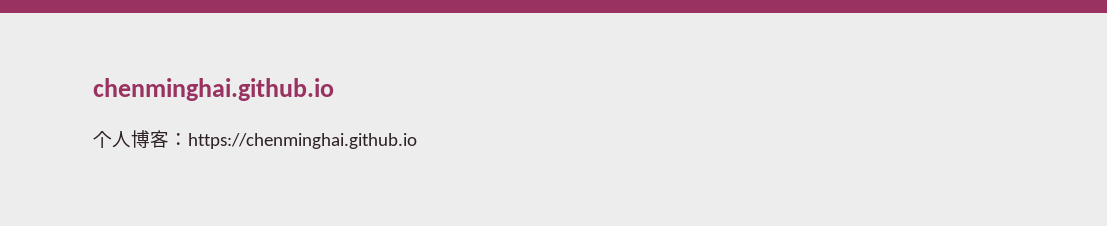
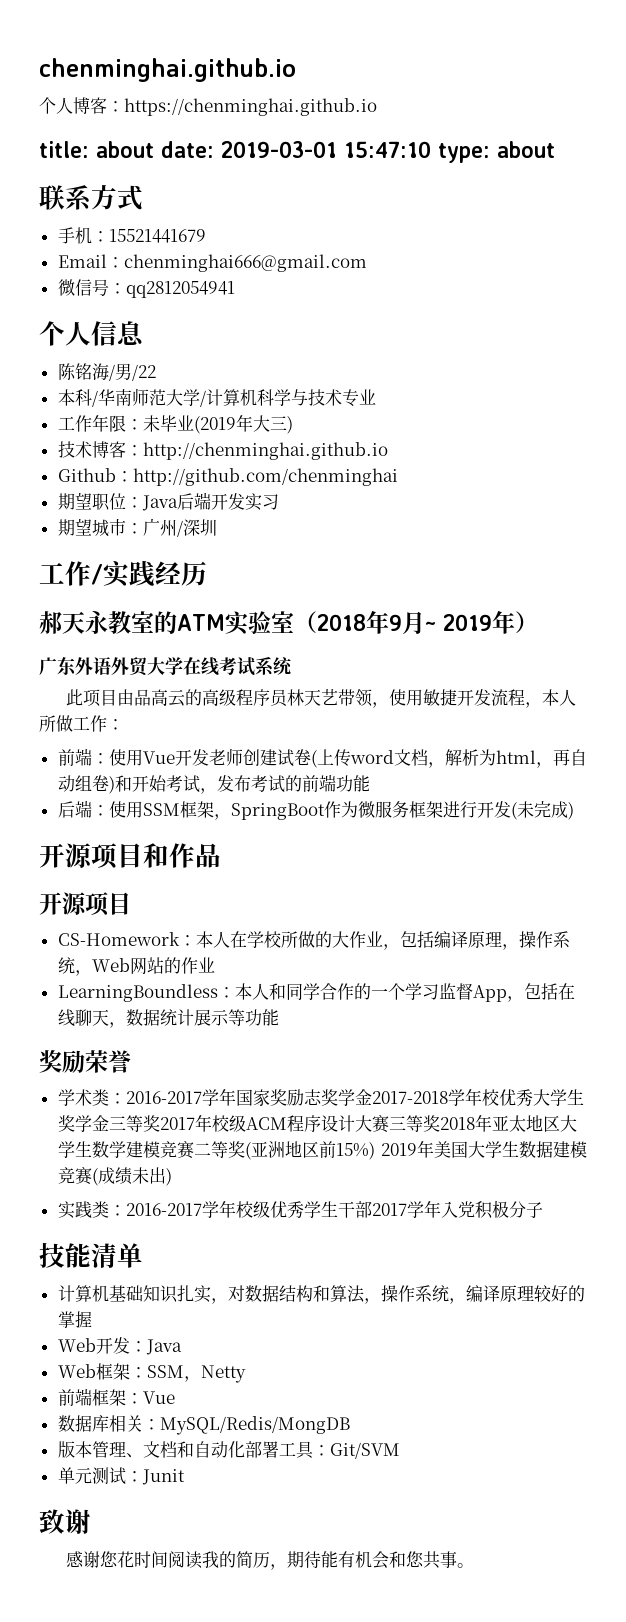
(417, 141) none -> [39,141,555,163] [39,185,143,211] [57,227,206,244] [57,254,367,272] [57,279,235,298] [39,321,145,346] [57,363,156,381] [57,388,376,407] [57,414,293,434] [57,441,388,460] [57,468,398,486] [57,492,279,511] [57,518,217,537] [39,560,207,587] [39,610,538,635] [39,656,292,676] [66,689,577,708] [39,715,124,732] [57,748,587,768] [57,774,370,794] [57,800,574,820] [39,843,221,869] [39,892,131,916] [57,931,570,950] [57,957,215,976] [57,983,575,1002] [57,1009,279,1028] [39,1050,131,1073] [57,1088,584,1107] [57,1114,577,1133] [57,1140,587,1160] [57,1167,172,1186] [57,1200,543,1219] [39,1242,143,1268] [57,1285,585,1304] [57,1311,92,1328] [57,1337,182,1355] [57,1363,246,1383] [57,1388,175,1406] [57,1415,350,1435] [57,1441,400,1459] [57,1467,185,1485] [39,1509,91,1534] [66,1551,475,1570] // title: about date: 2019-03-01 15:47:10 type: about // 联系方式 // 手机：15521441679 // Email：chenminghai666@gmail.com // 微信号：qq2812054941 // 个人信息 // 陈铭海/男/22 // 本科/华南师范大学/计算机科学与技术专业 // 工作年限：未毕业(2019年大三) // 技术博客：http://chenminghai.github.io // Github：http://github.com/chenminghai // 期望职位：Java后端开发实习 // 期望城市：广州/深圳 // 工作/实践经历 // 郝天永教室的ATM实验室（2018年9月~ 2019年） // 广东外语外贸大学在线考试系统 // 此项目由品高云的高级程序员林天艺带领，使用敏捷开发流程，本人所做工作： // 前端：使用Vue开发老师创建试卷(上传word文档，解析为html，再自动组卷)和开始考试，发布考试的前端功能 // 后端：使用SSM框架，SpringBoot作为微服务框架进行开发(未完成) // 开源项目和作品 // 开源项目 // CS-Homework：本人在学校所做的大作业，包括编译原理，操作系统，Web网站的作业 // LearningBoundless：本人和同学合作的一个学习监督App，包括在线聊天，数据统计展示等功能 // 奖励荣誉 // 学术类：2016-2017学年国家奖励志奖学金2017-2018学年校优秀大学生奖学金三等奖2017年校级ACM程序设计大赛三等奖2018年亚太地区大学生数学建模竞赛二等奖(亚洲地区前15%) 2019年美国大学生数据建模竞赛(成绩未出) // 实践类：2016-2017学年校级优秀学生干部2017学年入党积极分子 // 技能清单 // 计算机基础知识扎实，对数据结构和算法，操作系统，编译原理较好的掌握 // Web开发：Java // Web框架：SSM，Netty // 前端框架：Vue // 数据库相关：MySQL/Redis/MongDB // 版本管理、文档和自动化部署工具：Git/SVM // 单元测试：Junit // 致谢 // 感谢您花时间阅读我的简历，期待能有机会和您共事。

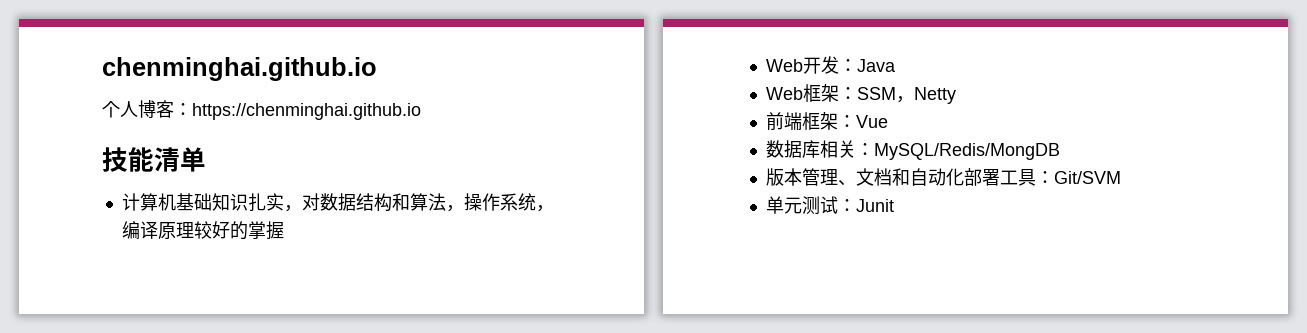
[39,141,555,163] [39,185,143,211] [57,227,206,244] [57,254,367,272] [57,279,235,298] [39,321,145,346] [57,363,156,381] [57,388,376,407] [57,414,293,434] [57,441,388,460] [57,468,398,486] [57,492,279,511] [57,518,217,537] [39,560,207,587] [39,610,538,635] [39,656,292,676] [66,689,577,708] [39,715,124,732] [57,748,587,768] [57,774,370,794] [57,800,574,820] [39,843,221,869] [39,892,131,916] [57,931,570,950] [57,957,215,976] [57,983,575,1002] [57,1009,279,1028] [39,1050,131,1073] [57,1088,584,1107] [57,1114,577,1133] [57,1140,587,1160] [57,1167,172,1186] [57,1200,543,1219] // title: about date: 2019-03-01 15:47:10 type: about // 联系方式 // 手机：15521441679 // Email：chenminghai666@gmail.com // 微信号：qq2812054941 // 个人信息 // 陈铭海/男/22 // 本科/华南师范大学/计算机科学与技术专业 // 工作年限：未毕业(2019年大三) // 技术博客：http://chenminghai.github.io // Github：http://github.com/chenminghai // 期望职位：Java后端开发实习 // 期望城市：广州/深圳 // 工作/实践经历 // 郝天永教室的ATM实验室（2018年9月~ 2019年） // 广东外语外贸大学在线考试系统 // 此项目由品高云的高级程序员林天艺带领，使用敏捷开发流程，本人所做工作： // 前端：使用Vue开发老师创建试卷(上传word文档，解析为html，再自动组卷)和开始考试，发布考试的前端功能 // 后端：使用SSM框架，SpringBoot作为微服务框架进行开发(未完成) // 开源项目和作品 // 开源项目 // CS-Homework：本人在学校所做的大作业，包括编译原理，操作系统，Web网站的作业 // LearningBoundless：本人和同学合作的一个学习监督App，包括在线聊天，数据统计展示等功能 // 奖励荣誉 // 学术类：2016-2017学年国家奖励志奖学金2017-2018学年校优秀大学生奖学金三等奖2017年校级ACM程序设计大赛三等奖2018年亚太地区大学生数学建模竞赛二等奖(亚洲地区前15%) 2019年美国大学生数据建模竞赛(成绩未出) // 实践类：2016-2017学年校级优秀学生干部2017学年入党积极分子 -> (421, 111) none
[39,1509,91,1534] [66,1551,475,1570] // 致谢 // 感谢您花时间阅读我的简历，期待能有机会和您共事。 -> (894, 205) none

